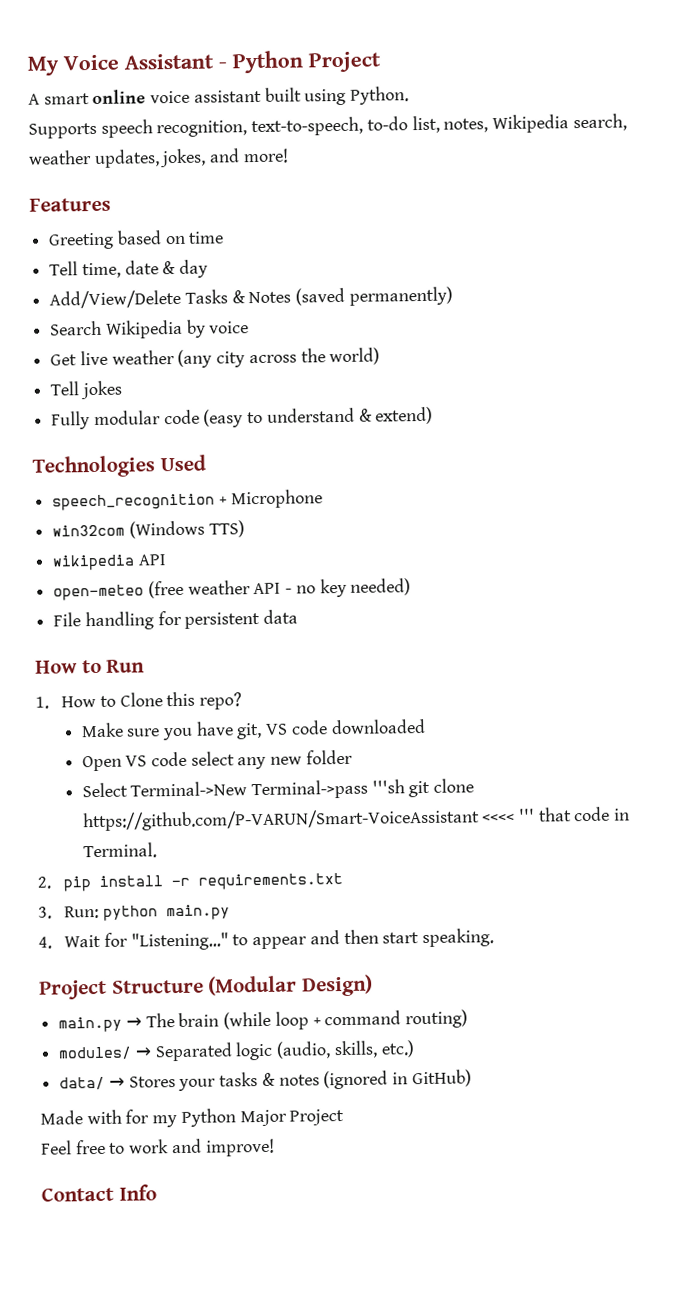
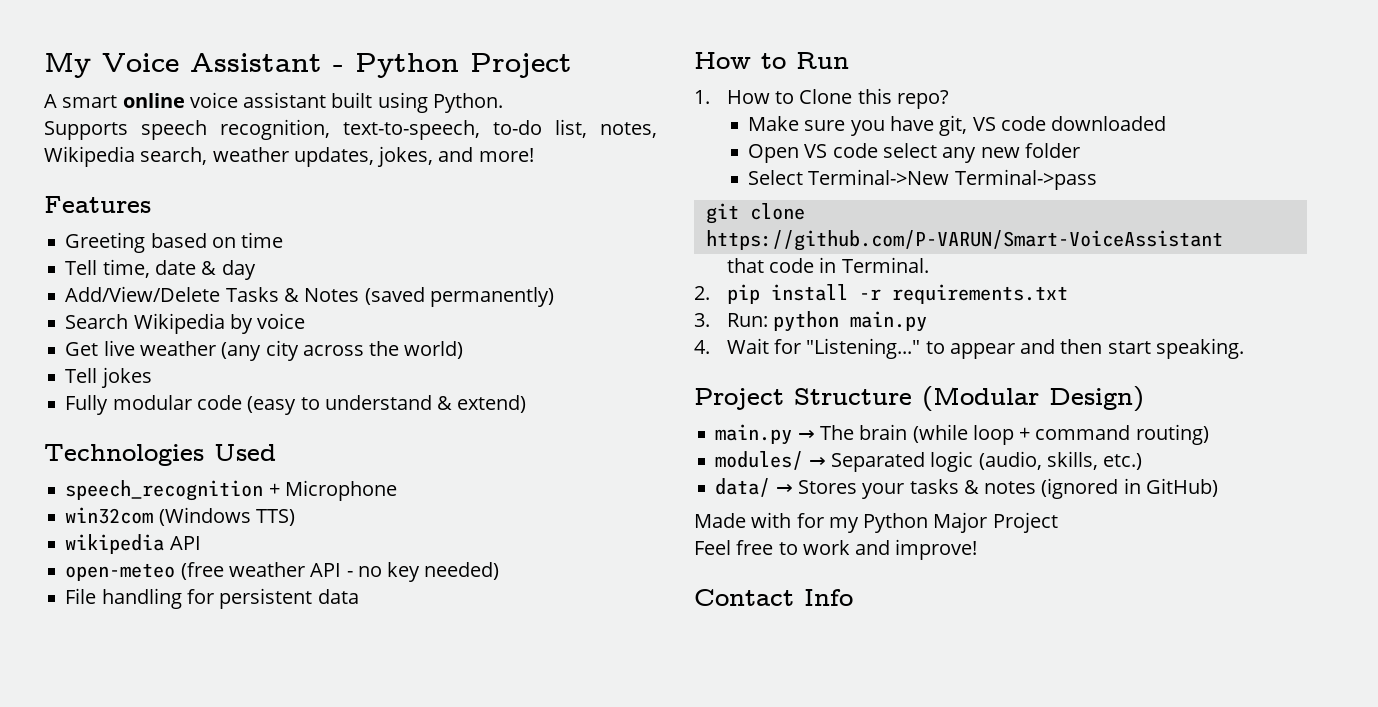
[371,779,405,794] '''sh -> (1097, 179) //
[482,808,535,823] <<<< ''' -> (1223, 240) //

